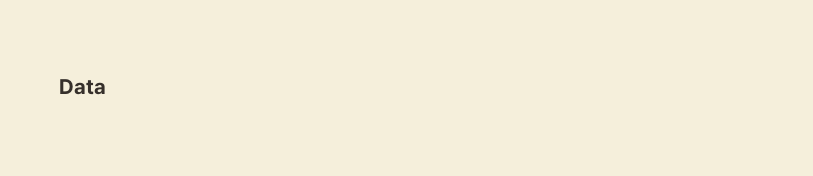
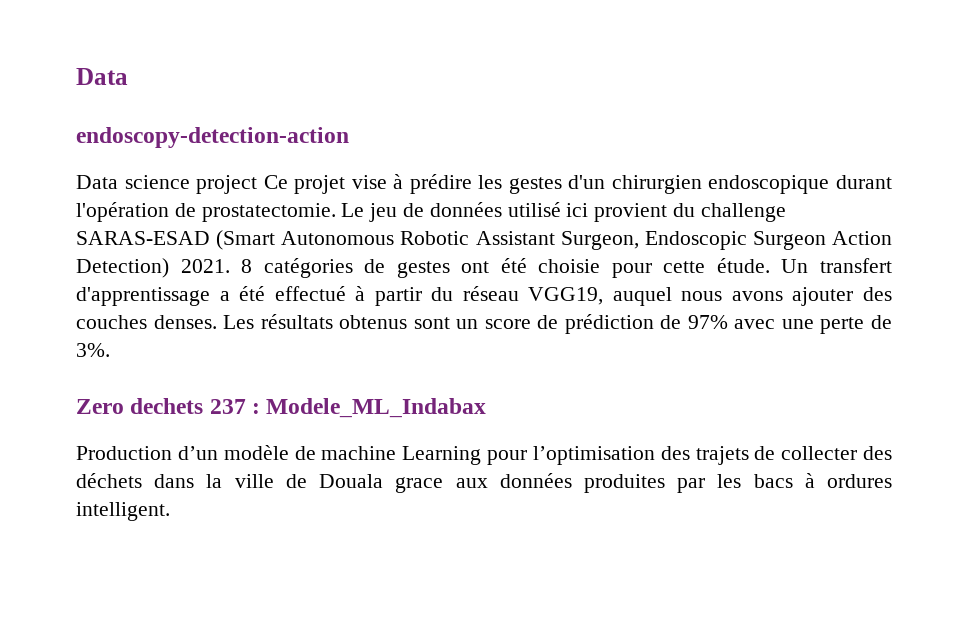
[59,79,106,95] Data -> [76,68,128,85] [76,127,349,148] [76,174,893,194] [76,202,786,222] [76,230,892,250] [76,258,893,278] [76,286,893,306] [76,314,892,334] [76,343,110,357] [76,398,487,418] [76,445,893,465] [76,473,892,493] [76,502,170,521] Data // endoscopy-detection-action // Data science project Ce projet vise à prédire les gestes d'un chirurgien endoscopique durant l'opération de prostatectomie. Le jeu de données utilisé ici provient du challenge SARAS-ESAD (Smart Autonomous Robotic Assistant Surgeon, Endoscopic Surgeon Action Detection) 2021. 8 catégories de gestes ont été choisie pour cette étude. Un transfert d'apprentissage a été effectué à partir du réseau VGG19, auquel nous avons ajouter des couches denses. Les résultats obtenus sont un score de prédiction de 97% avec une perte de 3%. // Zero dechets 237 : Modele_ML_Indabax // Production d’un modèle de machine Learning pour l’optimisation des trajets de collecter des déchets dans la ville de Douala grace aux données produites par les bacs à ordures intelligent.

